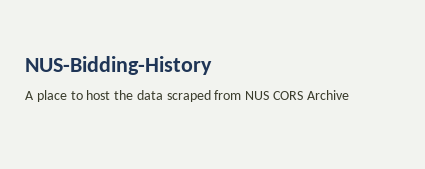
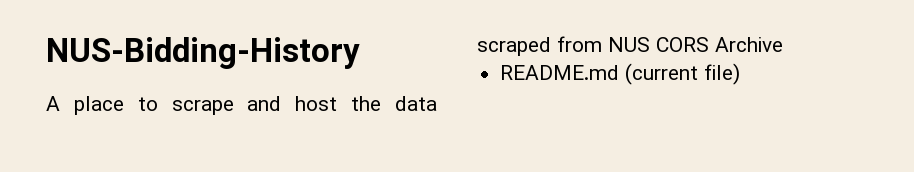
(83, 95) none -> [171,96,282,115] scrape and
(349, 95) none -> [500,63,741,85] // README.md (current file)

